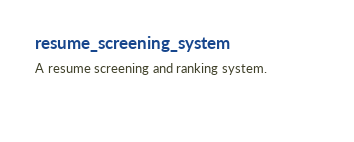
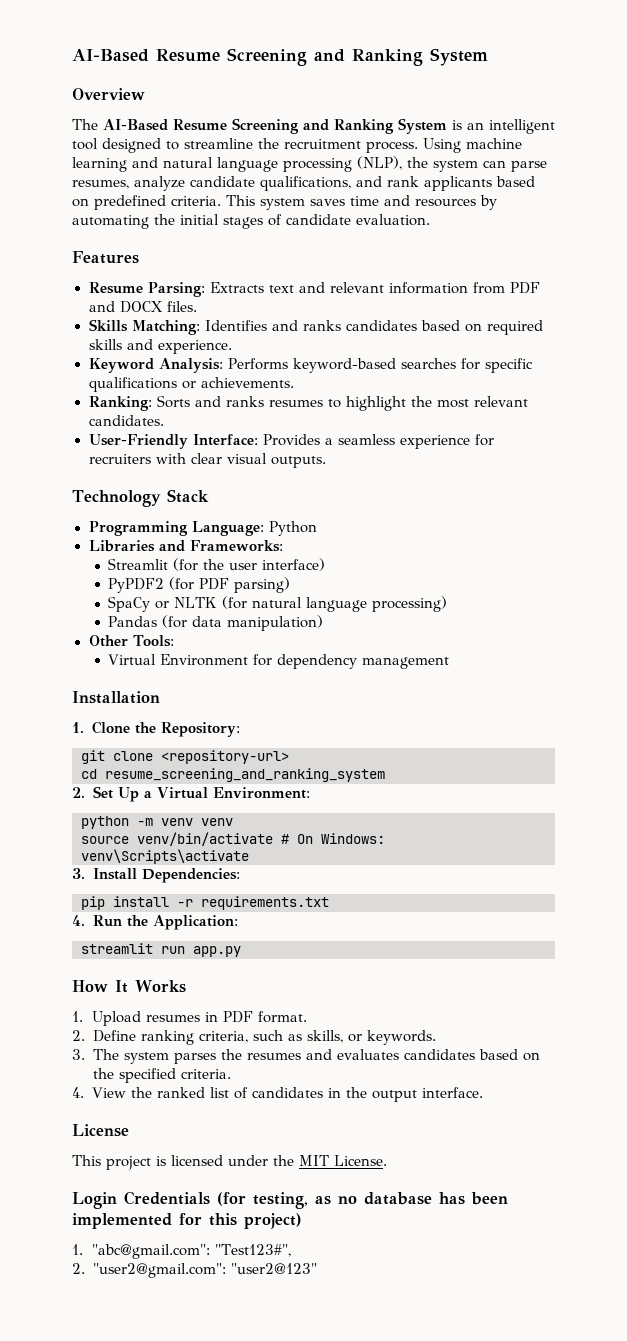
[35,36,230,52] [35,63,267,75] resume_screening_system // A resume screening and ranking system. -> [72,48,488,66] [72,88,145,100] [72,118,555,134] [72,138,522,153] [72,156,547,172] [72,176,535,191] [72,195,497,210] [72,214,430,229] [72,251,139,264] [88,282,540,297] [88,301,197,313] [88,319,543,335] [88,339,232,354] [88,358,533,373] [88,377,294,392] [88,395,528,411] [88,415,164,426] [88,434,494,449] [88,453,326,468] [72,489,209,507] [88,521,317,536] [88,540,283,552] [108,558,326,571] [108,577,291,593] [108,596,448,612] [108,615,324,631] [88,635,175,647] [108,654,450,669] [72,691,160,704] [72,721,240,737] [81,750,289,764] [81,768,385,782] [72,786,310,802] [81,816,233,829] [81,832,385,846] [81,849,249,864] [72,868,240,883] [81,896,329,910] [72,915,238,930] [81,943,241,957] [72,980,186,993] [72,1011,307,1026] [72,1030,436,1045] [72,1049,540,1064] [92,1068,231,1083] [72,1087,483,1102] [72,1124,129,1137] [72,1155,387,1170] [72,1191,508,1209] [72,1213,302,1229] [72,1244,291,1259] [72,1263,317,1278] AI-Based Resume Screening and Ranking System // Overview // The AI-Based Resume Screening and Ranking System is an intelligent tool designed to streamline the recruitment process. Using machine learning and natural language processing (NLP), the system can parse resumes, analyze candidate qualifications, and rank applicants based on predefined criteria. This system saves time and resources by automating the initial stages of candidate evaluation. // Features // Resume Parsing: Extracts text and relevant information from PDF and DOCX files. // Skills Matching: Identifies and ranks candidates based on required skills and experience. // Keyword Analysis: Performs keyword-based searches for specific qualifications or achievements. // Ranking: Sorts and ranks resumes to highlight the most relevant candidates. // User-Friendly Interface: Provides a seamless experience for recruiters with clear visual outputs. // Technology Stack // Programming Language: Python // Libraries and Frameworks: // Streamlit (for the user interface) // PyPDF2 (for PDF parsing) // SpaCy or NLTK (for natural language processing) // Pandas (for data manipulation) // Other Tools: // Virtual Environment for dependency management // Installation // 1. Clone the Repository: // git clone <repository-url> // cd resume_screening_and_ranking_system // 2. Set Up a Virtual Environment: // python -m venv venv // source venv/bin/activate # On Windows: venv\Scripts\activate // 3. Install Dependencies: // pip install -r requirements.txt // 4. Run the Application: // streamlit run app.py // How It Works // 1. Upload resumes in PDF format. // 2. Define ranking criteria, such as skills, or keywords. // 3. The system parses the resumes and evaluates candidates based on the specified criteria. // 4. View the ranked list of candidates in the output interface. // License // This project is licensed under the MIT License. // Login Credentials (for testing, as no database has been implemented for this project) // 1. "abc@gmail.com": "Test123#", // 2. "user2@gmail.com": "user2@123"

